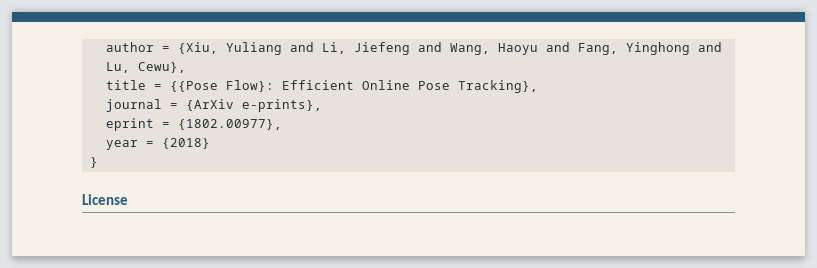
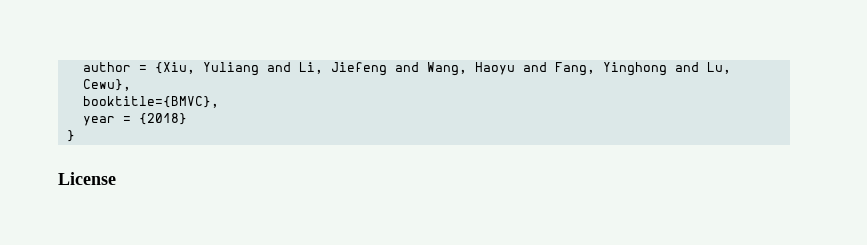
[105,80,538,93] [105,99,322,112] [105,118,282,131] title = {{Pose Flow}: Efficient Online Pose Tracking}, // journal = {ArXiv e-prints}, // eprint = {1802.00977}, -> [82,96,219,108] booktitle={BMVC},

